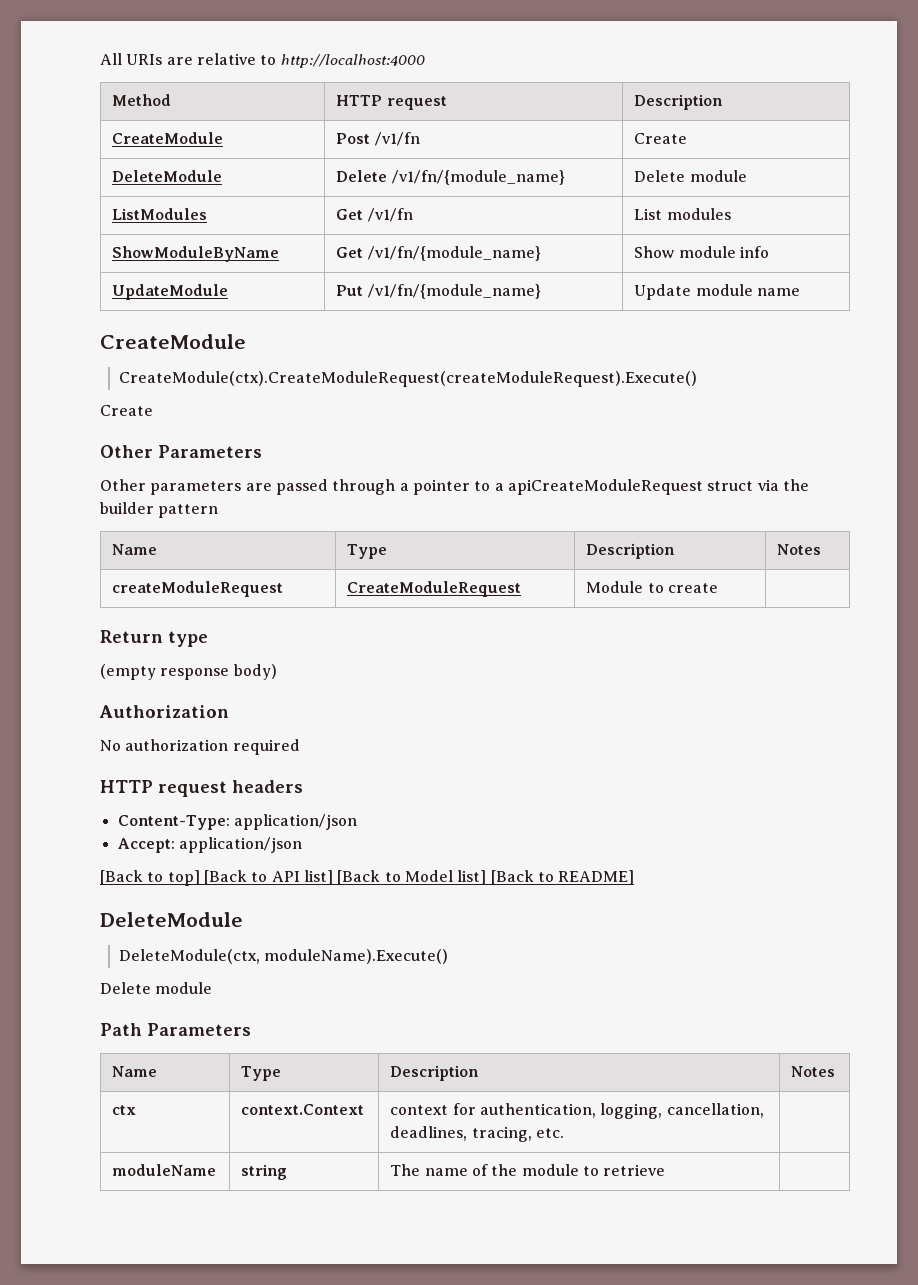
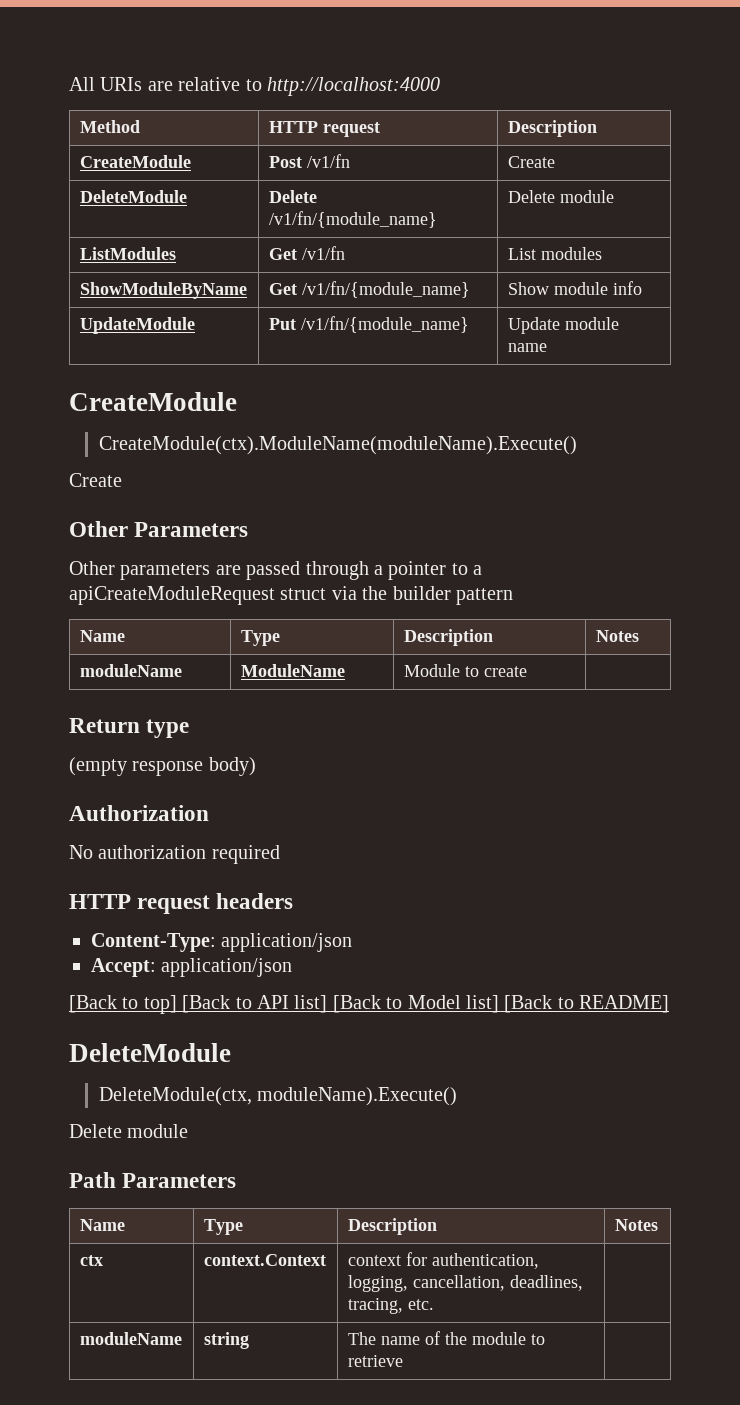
[118,371,697,387] CreateModule(ctx).CreateModuleRequest(createModuleRequest).Execute() -> [98,436,577,455] CreateModule(ctx).ModuleName(moduleName).Execute()
[112,581,284,597] [347,581,522,597] createModuleRequest | CreateModuleRequest -> [79,664,182,677] [240,664,345,677] moduleName | ModuleName

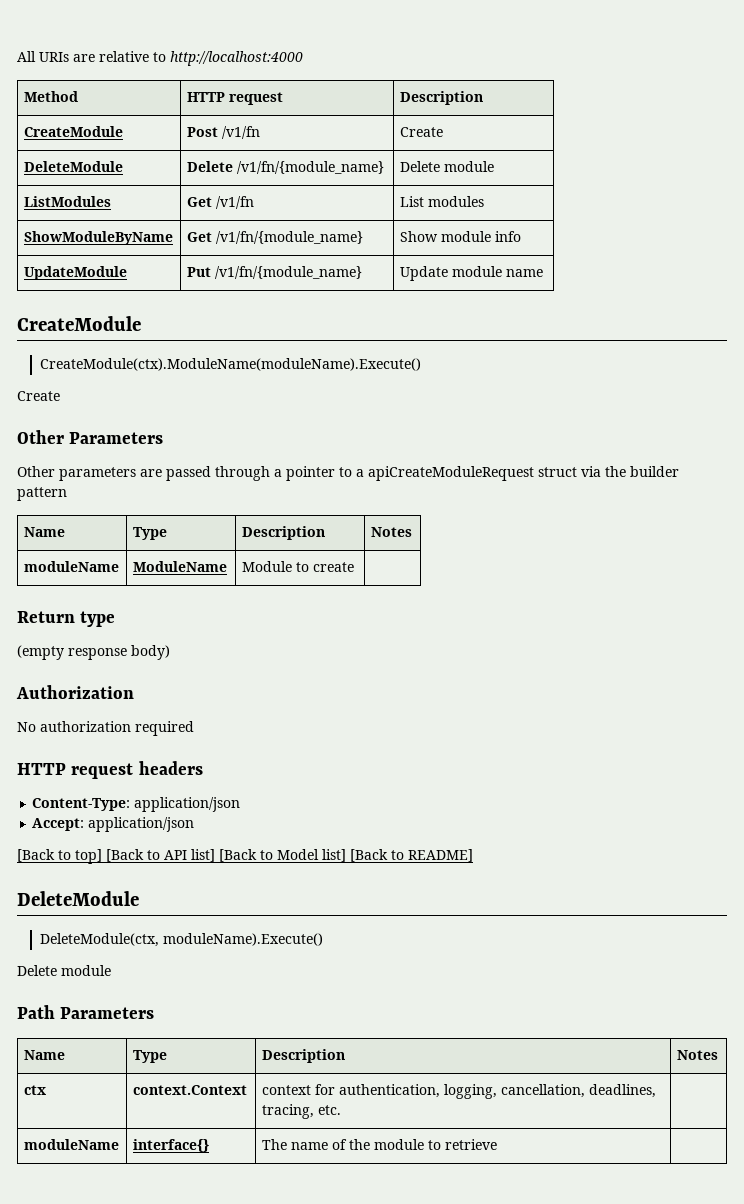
[203,1332,249,1349] string -> [132,1139,209,1152] interface{}

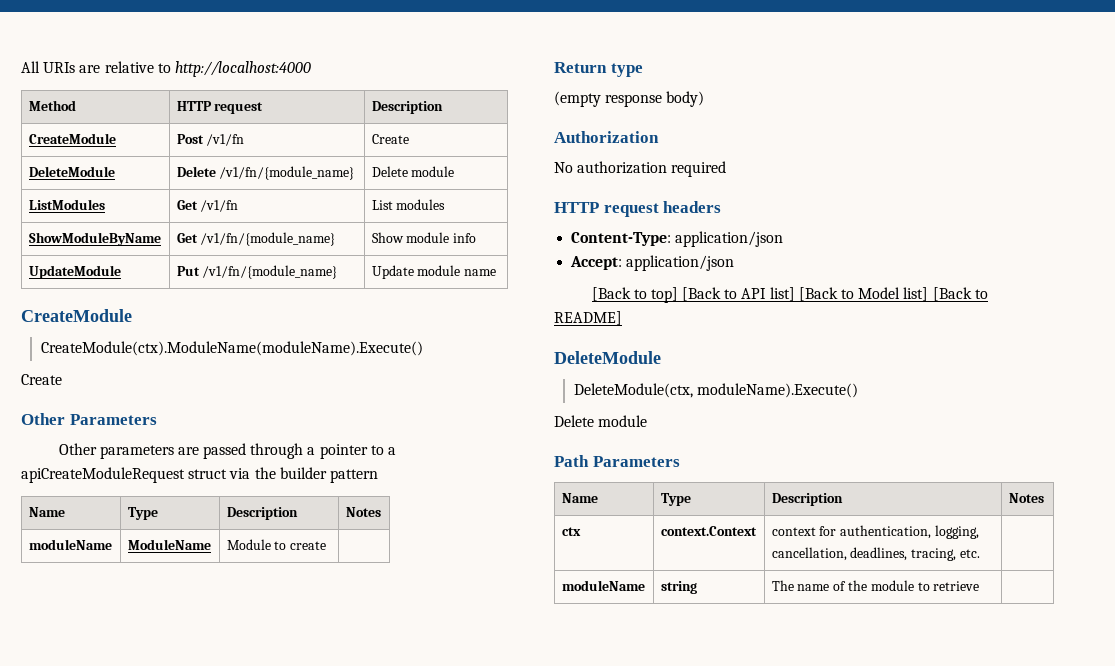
[132,1139,209,1152] interface{} -> [660,581,697,594] string

